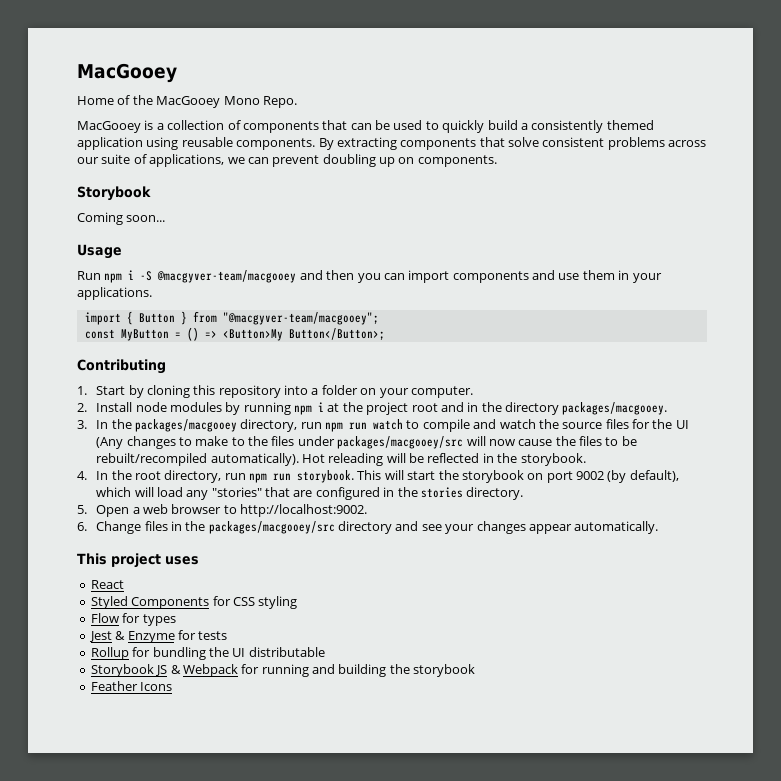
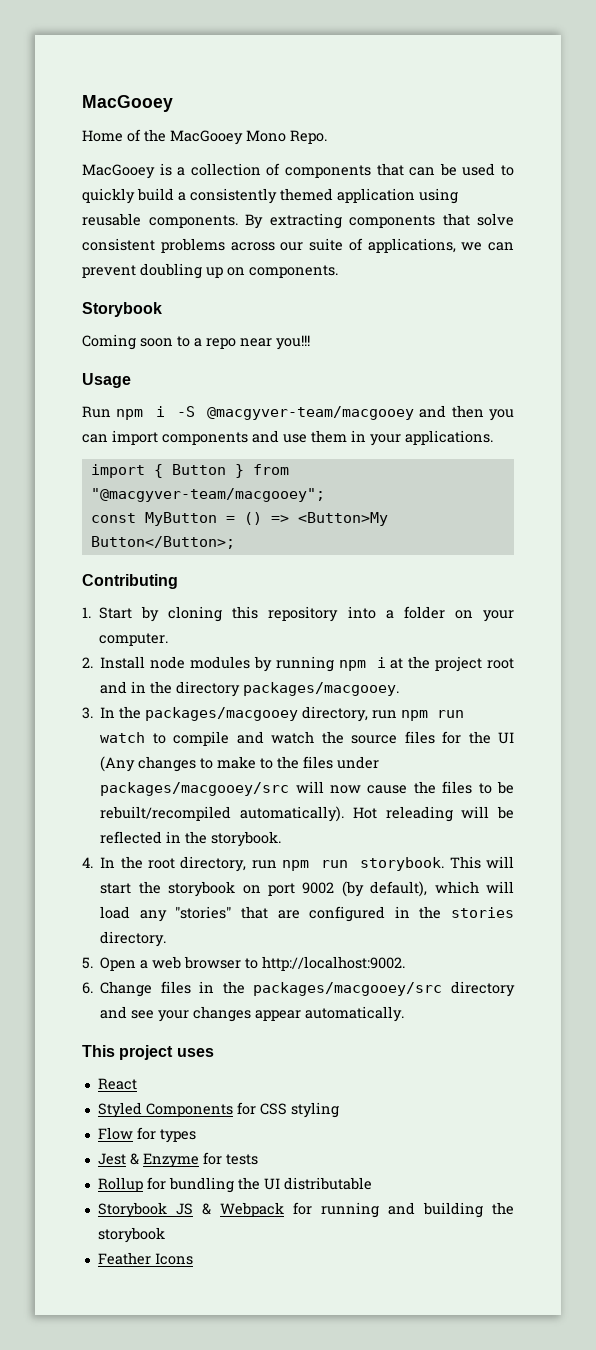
[126,215,166,222] soon... -> [140,335,310,350] soon to a repo near you!!!

